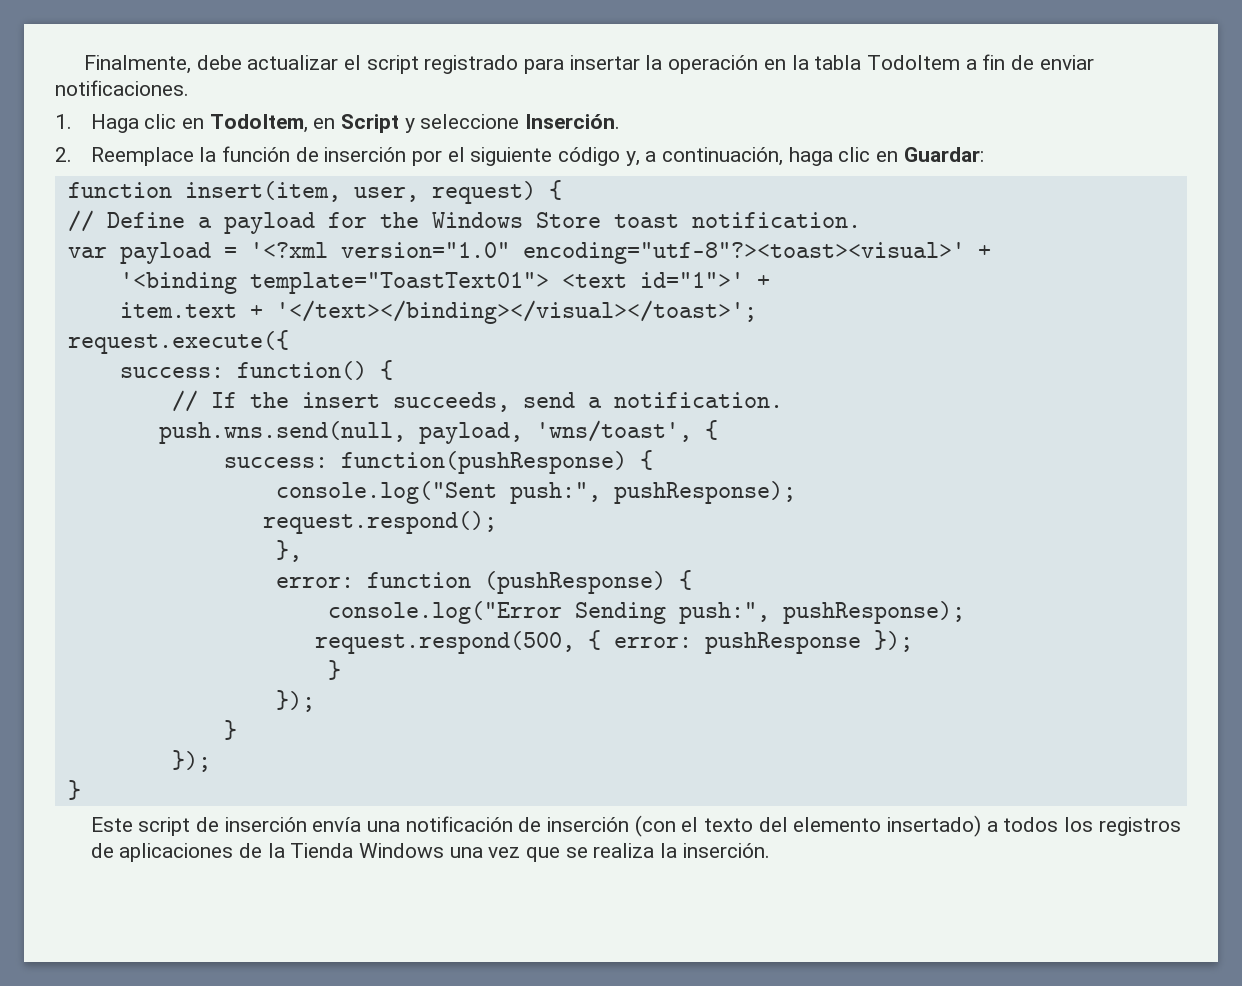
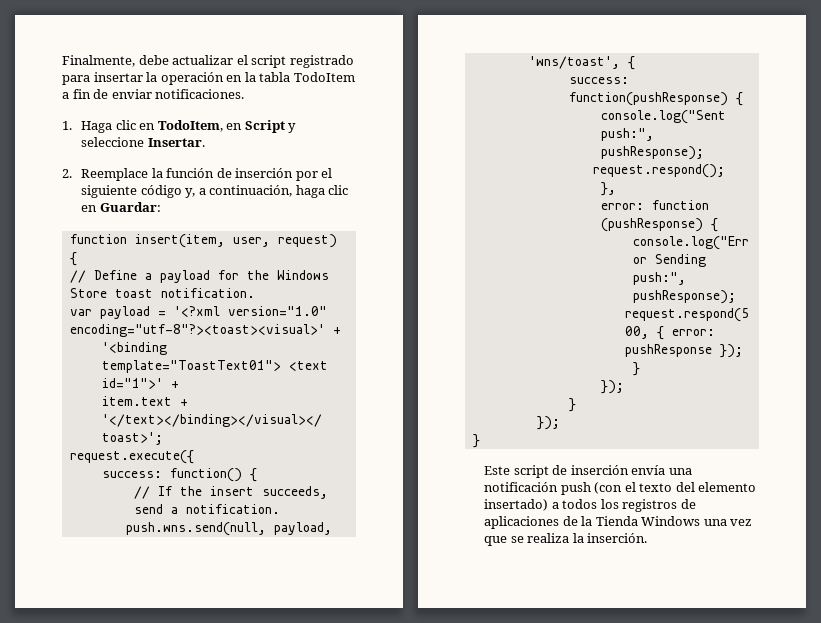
[524,114,620,129] Inserción. -> [147,138,205,147] Insertar.
[518,817,629,832] de inserción -> [560,482,591,495] push

